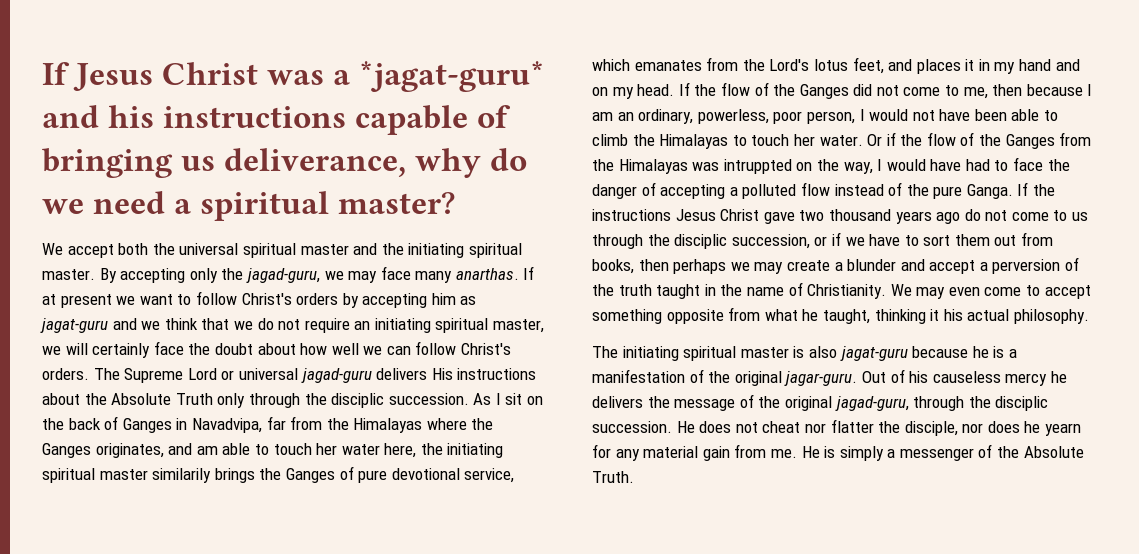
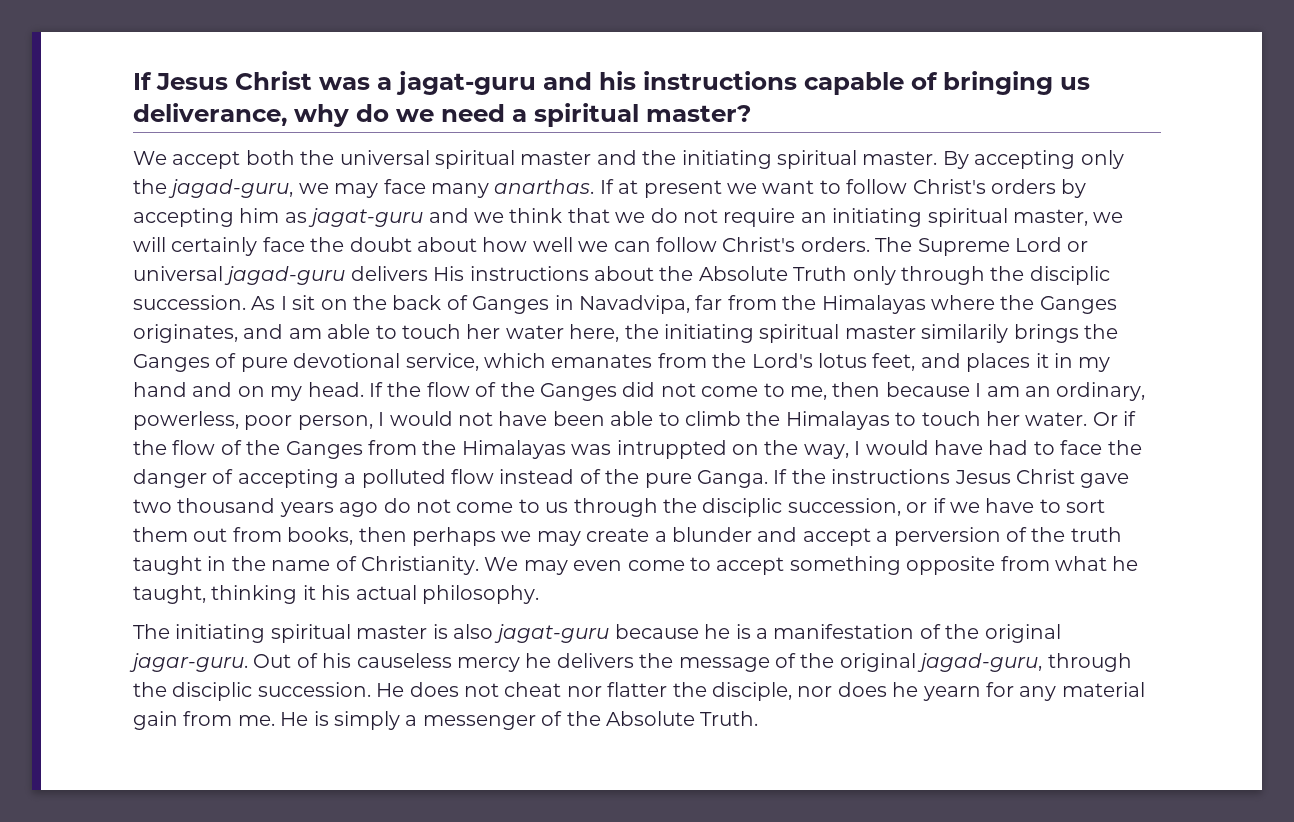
[359,61,546,92] *jagat-guru* -> [396,71,536,95] jagat-guru

